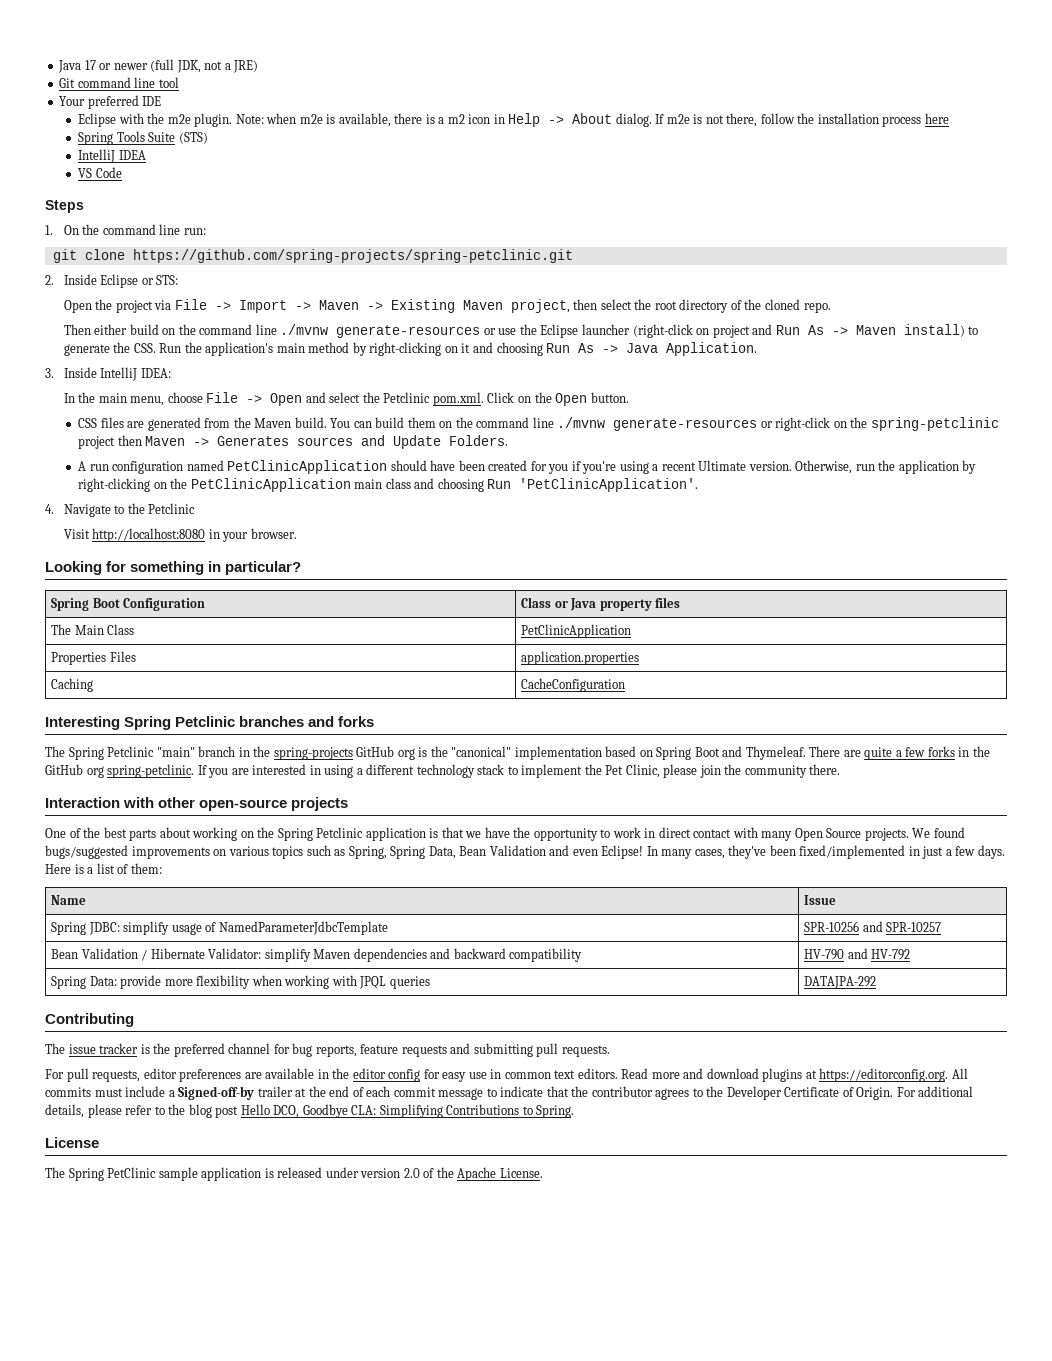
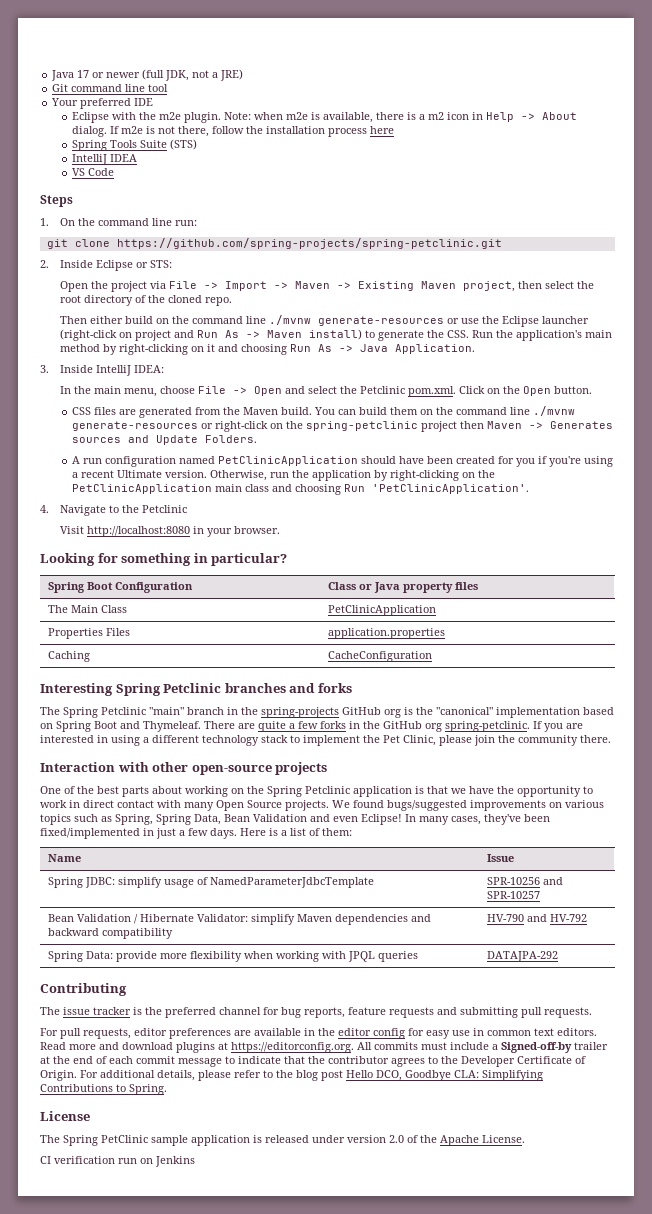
(543, 1173) none -> [40,1156,195,1167] // CI verification run on Jenkins

